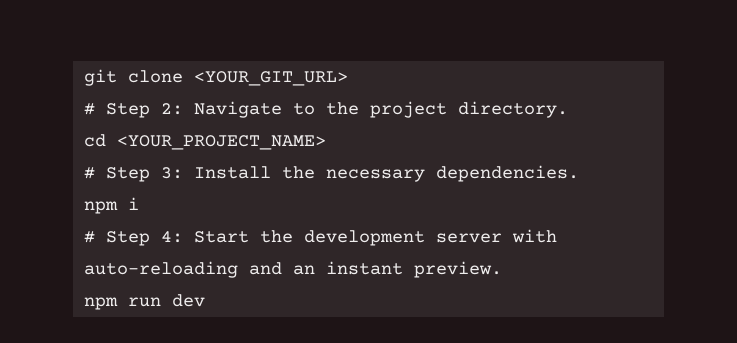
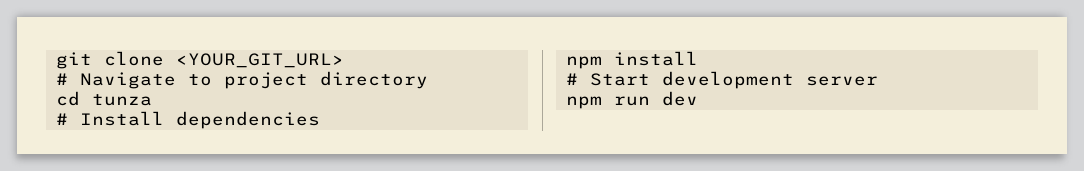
[105,101,568,118] Step 2: Navigate to the project directory. -> [80,71,429,89] Navigate to project directory
[116,135,326,150] [83,165,579,182] [83,197,139,214] [83,229,557,246] [83,261,502,278] <YOUR_PROJECT_NAME> // # Step 3: Install the necessary dependencies. // npm i // # Step 4: Start the development server with auto-reloading and an instant preview. -> [92,94,153,106] [56,111,321,129] [566,51,699,69] [566,71,879,89] tunza // # Install dependencies // npm install // # Start development server

